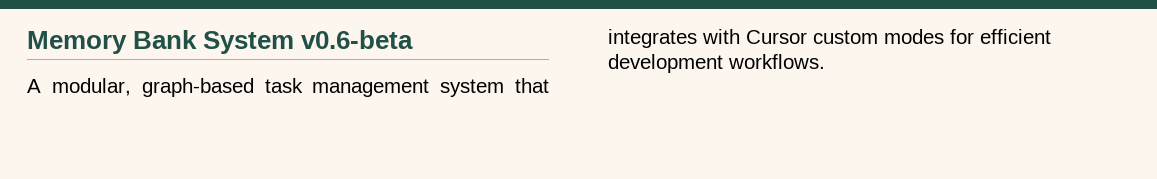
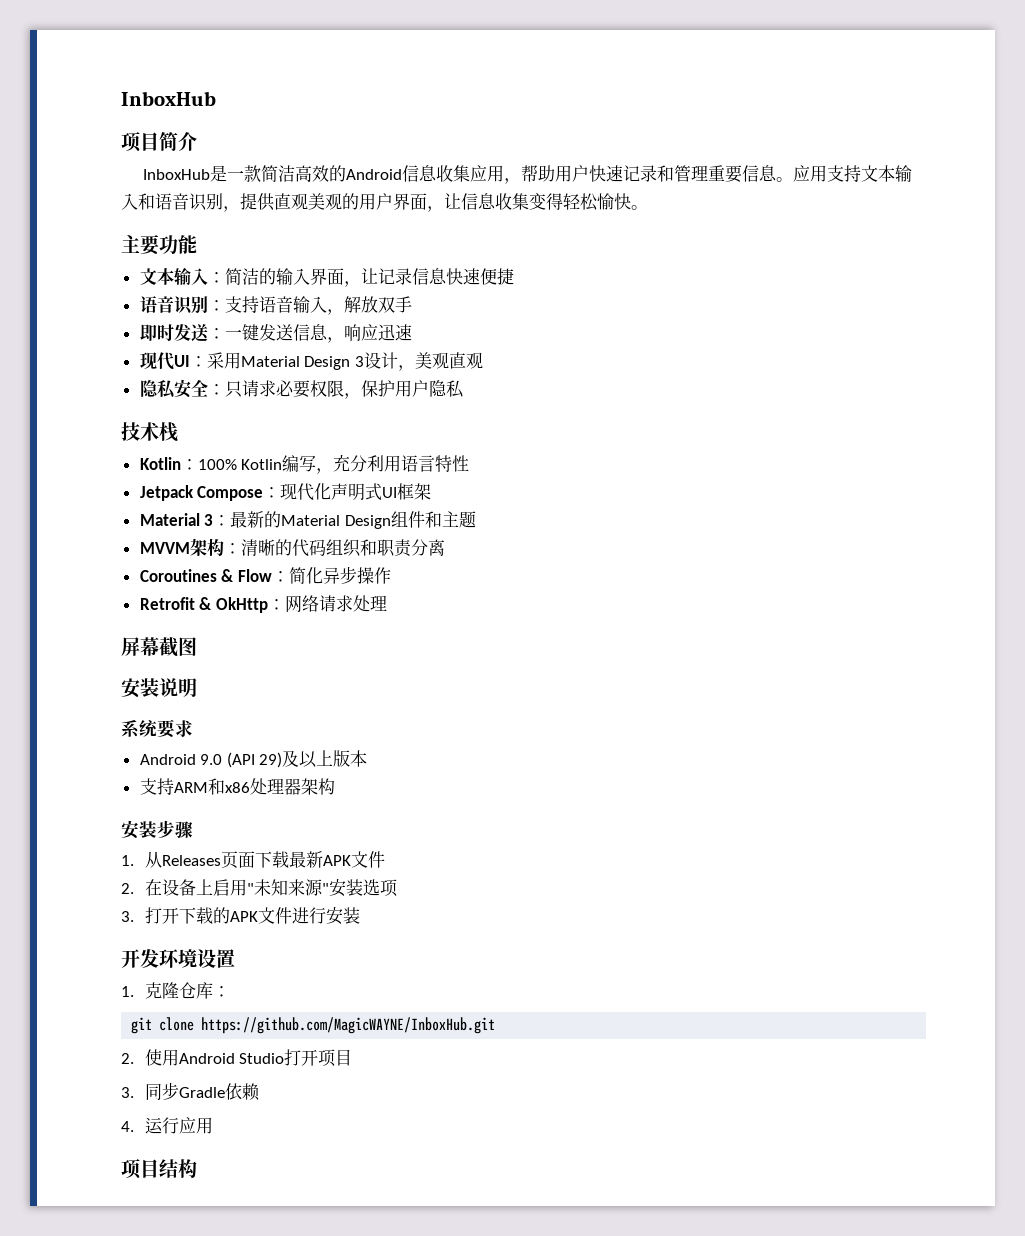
[27,30,414,54] [27,78,549,97] [608,29,1051,48] [608,54,825,73] Memory Bank System v0.6-beta // A modular, graph-based task management system that integrates with Cursor custom modes for efficient development workflows. -> [121,91,216,106] [121,132,197,152] [143,165,913,184] [121,193,648,212] [121,235,197,255] [139,267,514,287] [139,296,412,315] [139,324,412,343] [139,352,483,371] [139,379,464,399] [121,422,178,442] [139,454,470,474] [139,483,432,501] [139,511,476,529] [139,538,445,557] [139,566,391,584] [139,595,387,613] [121,637,197,657] [121,678,197,698] [121,719,193,738] [139,750,368,768] [139,778,335,795] [121,820,193,839] [121,851,385,869] [121,879,398,897] [121,907,360,925] [121,949,235,968] [121,982,230,999] [131,1017,496,1034] [121,1049,353,1067] [121,1082,260,1101] [121,1117,213,1134] [121,1159,197,1179] InboxHub // 项目简介 // InboxHub是一款简洁高效的Android信息收集应用，帮助用户快速记录和管理重要信息。应用支持文本输入和语音识别，提供直观美观的用户界面，让信息收集变得轻松愉快。 // 主要功能 // 文本输入：简洁的输入界面，让记录信息快速便捷 // 语音识别：支持语音输入，解放双手 // 即时发送：一键发送信息，响应迅速 // 现代UI：采用Material Design 3设计，美观直观 // 隐私安全：只请求必要权限，保护用户隐私 // 技术栈 // Kotlin：100% Kotlin编写，充分利用语言特性 // Jetpack Compose：现代化声明式UI框架 // Material 3：最新的Material Design组件和主题 // MVVM架构：清晰的代码组织和职责分离 // Coroutines & Flow：简化异步操作 // Retrofit & OkHttp：网络请求处理 // 屏幕截图 // 安装说明 // 系统要求 // Android 9.0 (API 29)及以上版本 // 支持ARM和x86处理器架构 // 安装步骤 // 1.从Releases页面下载最新APK文件 // 2.在设备上启用"未知来源"安装选项 // 3.打开下载的APK文件进行安装 // 开发环境设置 // 1.克隆仓库： // git clone https://github.com/MagicWAYNE/InboxHub.git // 2.使用Android Studio打开项目 // 3.同步Gradle依赖 // 4.运行应用 // 项目结构

